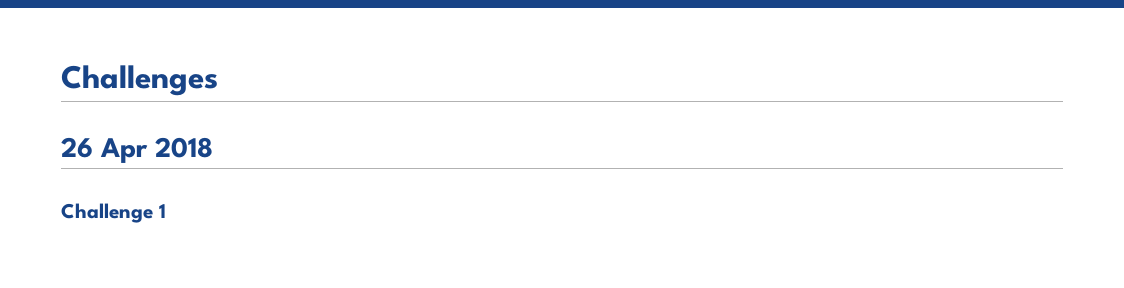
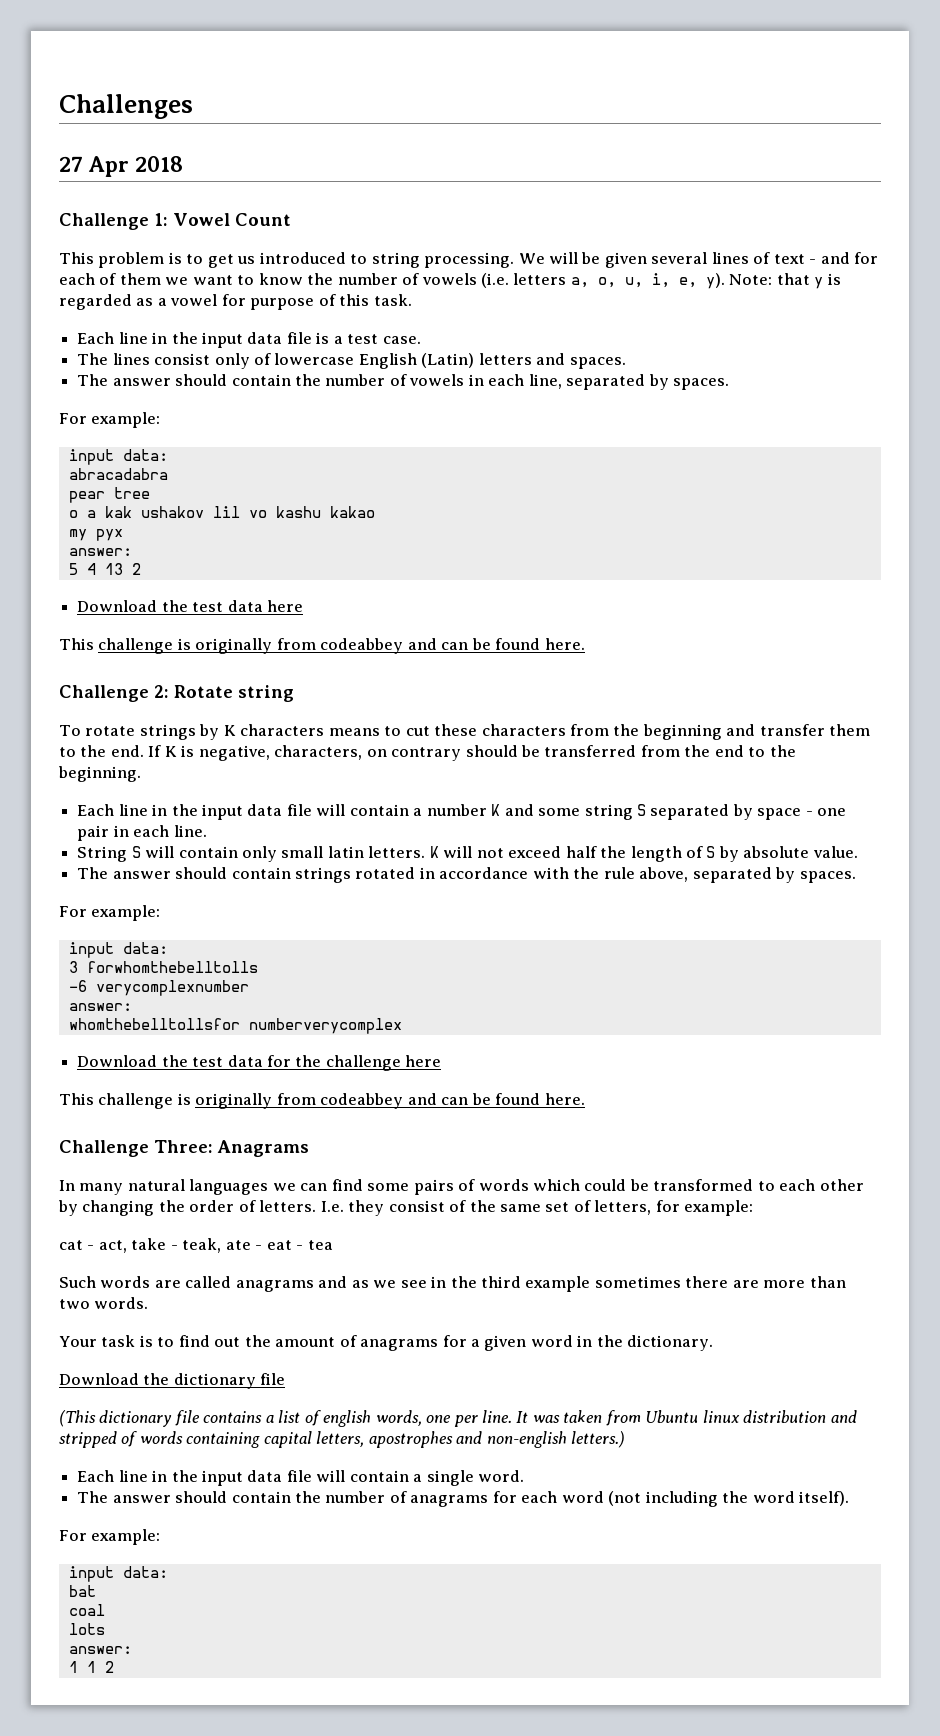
[61,137,93,158] 26 -> [59,156,83,172] 27
[159,204,166,218] 1 -> [154,213,291,226] [59,252,879,268] [59,273,841,289] [59,294,412,310] [77,332,421,348] [77,353,626,369] [77,374,730,390] [59,412,161,428] [68,449,168,465] [68,468,168,480] [68,487,150,503] [68,506,375,518] [68,529,123,541] [68,548,132,556] [68,563,141,575] [77,600,303,612] [59,638,585,654] [59,685,294,702] [59,724,871,740] [59,745,796,761] [58,766,141,782] [77,804,847,820] [77,825,207,841] [77,846,858,862] [77,867,856,883] [59,905,161,921] [68,942,168,958] [68,961,258,973] [68,980,249,996] [68,1003,132,1011] [68,1018,402,1034] [77,1055,442,1071] [59,1093,585,1109] [59,1140,309,1157] [59,1179,864,1195] [58,1200,754,1216] [59,1238,333,1253] [59,1276,846,1292] [59,1297,149,1309] [59,1335,714,1351] [59,1373,286,1389] [59,1410,857,1427] [59,1431,626,1448] [77,1470,525,1486] [77,1491,849,1507] [59,1529,161,1545] [68,1566,168,1582] [68,1585,96,1597] [68,1604,105,1616] [68,1623,105,1635] [68,1646,132,1654] [68,1661,114,1673] 1: Vowel Count // This problem is to get us introduced to string processing. We will be given several lines of text - and for each of them we want to know the number of vowels (i.e. letters a, o, u, i, e, y). Note: that y is regarded as a vowel for purpose of this task. // Each line in the input data file is a test case. // The lines consist only of lowercase English (Latin) letters and spaces. // The answer should contain the number of vowels in each line, separated by spaces. // For example: // input data: // abracadabra // pear tree // o a kak ushakov lil vo kashu kakao // my pyx // answer: // 5 4 13 2 // Download the test data here // This challenge is originally from codeabbey and can be found here. // Challenge 2: Rotate string // To rotate strings by K characters means to cut these characters from the beginning and transfer them to the end. If K is negative, characters, on contrary should be transferred from the end to the beginning. // Each line in the input data file will contain a number K and some string S separated by space - one pair in each line. // String S will contain only small latin letters. K will not exceed half the length of S by absolute value. // The answer should contain strings rotated in accordance with the rule above, separated by spaces. // For example: // input data: // 3 forwhomthebelltolls // -6 verycomplexnumber // answer: // whomthebelltollsfor numberverycomplex // Download the test data for the challenge here // This challenge is originally from codeabbey and can be found here. // Challenge Three: Anagrams // In many natural languages we can find some pairs of words which could be transformed to each other by changing the order of letters. I.e. they consist of the same set of letters, for example: // cat - act, take - teak, ate - eat - tea // Such words are called anagrams and as we see in the third example sometimes there are more than two words. // Your task is to find out the amount of anagrams for a given word in the dictionary. // Download the dictionary file // (This dictionary file contains a list of english words, one per line. It was taken from Ubuntu linux distribution and stripped of words containing capital letters, apostrophes and non-english letters.) // Each line in the input data file will contain a single word. // The answer should contain the number of anagrams for each word (not including the word itself). // For example: // input data: // bat // coal // lots // answer: // 1 1 2

